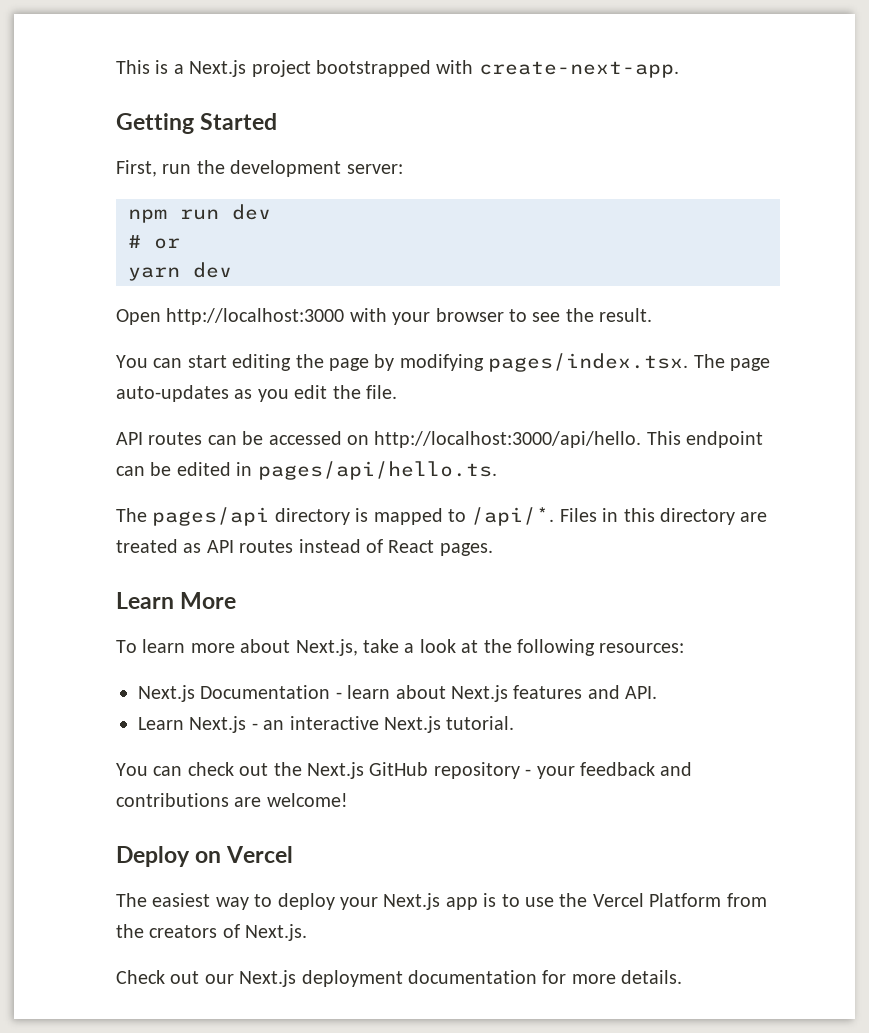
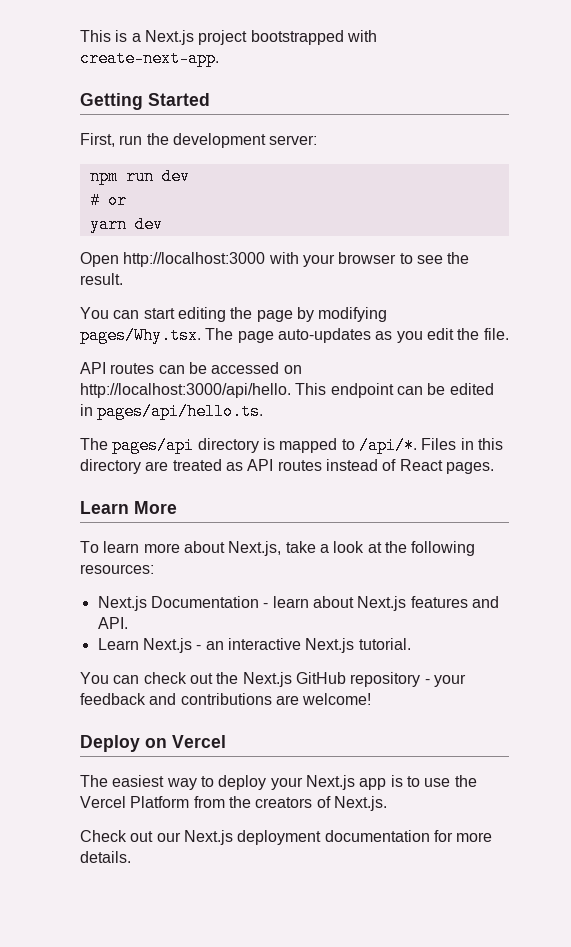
[488,353,689,372] pages/index.tsx. -> [80,327,201,344] pages/Why.tsx.

